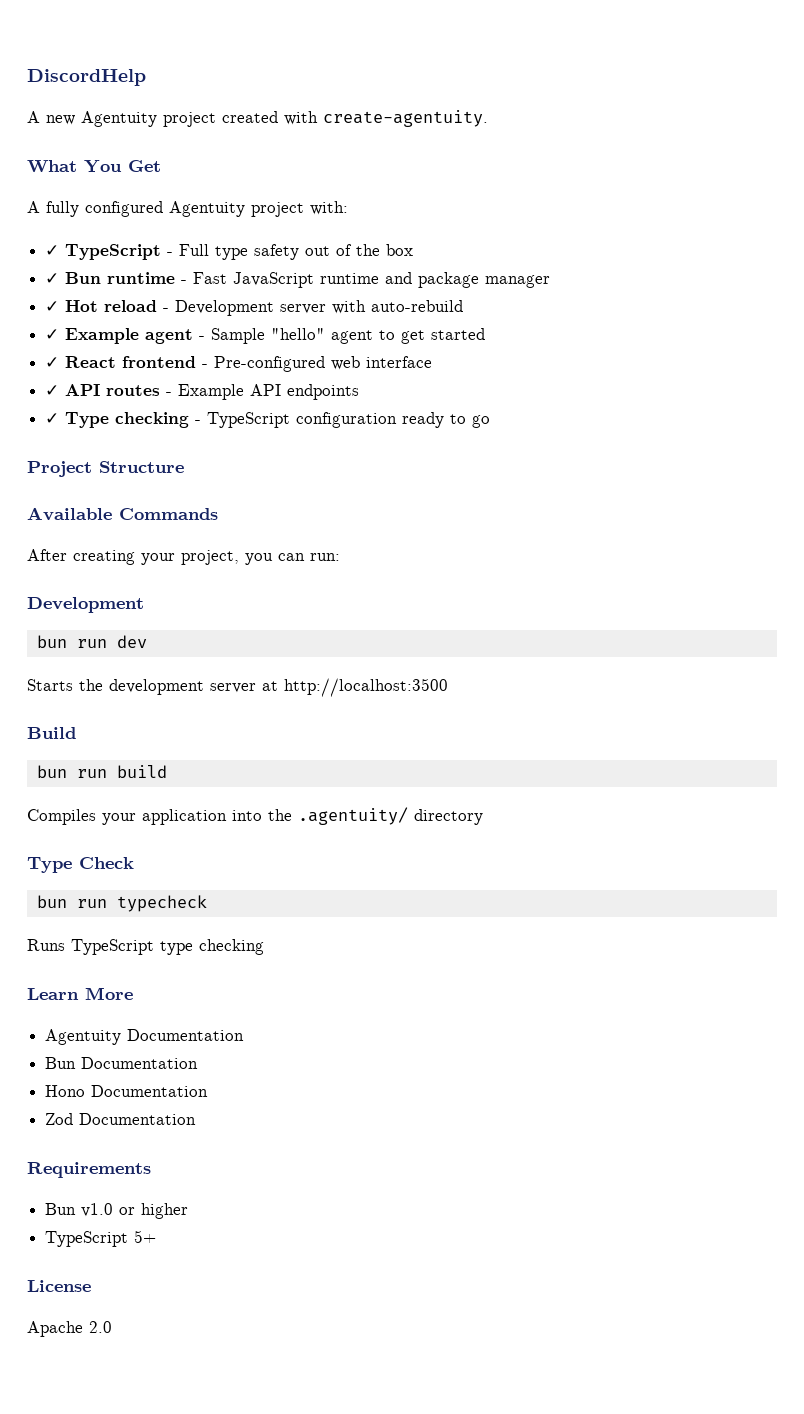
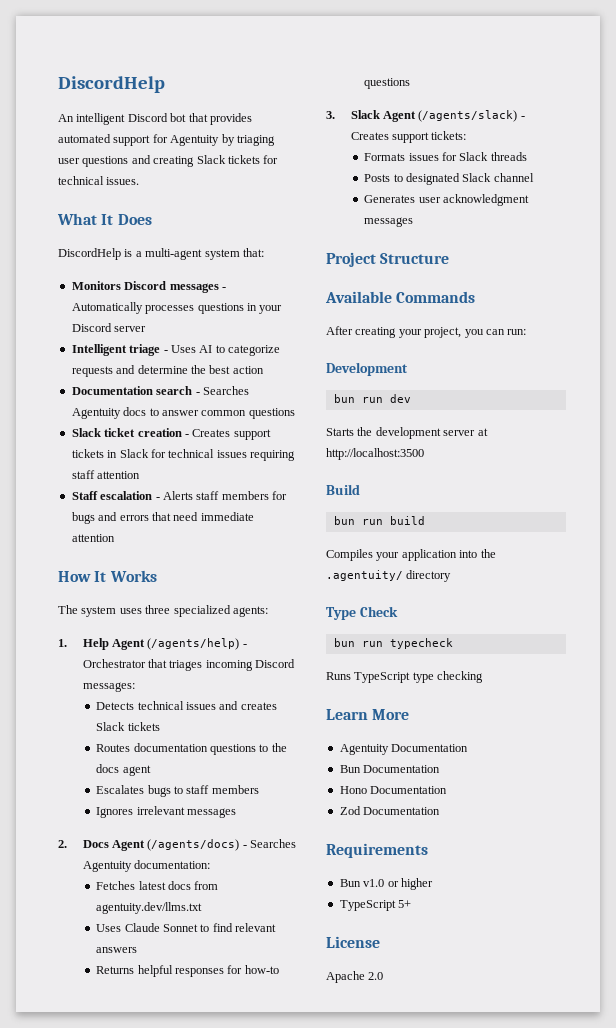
[27,110,488,127] [27,160,161,173] [27,201,348,217] [45,244,414,260] [45,272,551,288] [45,300,464,316] [45,328,486,344] [45,356,433,372] [45,384,360,400] [45,412,491,428] A new Agentuity project created with create-agentuity. // What You Get // A fully configured Agentuity project with: // ✓ TypeScript - Full type safety out of the box // ✓ Bun runtime - Fast JavaScript runtime and package manager // ✓ Hot reload - Development server with auto-rebuild // ✓ Example agent - Sample "hello" agent to get started // ✓ React frontend - Pre-configured web interface // ✓ API routes - Example API endpoints // ✓ Type checking - TypeScript configuration ready to go -> [58,113,252,125] [58,134,275,146] [58,155,279,167] [58,176,140,185] [57,213,152,225] [58,248,264,260] [71,281,226,293] [71,302,283,314] [71,323,147,332] [71,344,280,356] [71,365,264,377] [71,386,249,395] [71,407,295,419] [71,428,271,440] [71,449,295,461] [71,470,141,479] [71,491,287,500] [71,512,254,524] [71,534,115,542] [58,570,157,582] [58,605,268,617] [58,638,247,650] [82,659,296,671] [82,682,135,692] [96,701,277,710] [96,722,160,731] [96,743,287,755] [96,764,151,776] [96,785,259,797] [96,806,237,818] [58,839,297,851] [82,860,210,872] [96,881,219,890] [96,902,203,914] [96,923,277,932] [96,947,138,953] [96,965,279,977] [364,78,411,89] [326,110,525,122] [350,131,467,143] [364,152,527,161] [364,173,534,185] [364,194,530,206] [364,217,414,227] An intelligent Discord bot that provides automated support for Agentuity by triaging user questions and creating Slack tickets for technical issues. // What It Does // DiscordHelp is a multi-agent system that: // Monitors Discord messages - Automatically processes questions in your Discord server // Intelligent triage - Uses AI to categorize requests and determine the best action // Documentation search - Searches Agentuity docs to answer common questions // Slack ticket creation - Creates support tickets in Slack for technical issues requiring staff attention // Staff escalation - Alerts staff members for bugs and errors that need immediate attention // How It Works // The system uses three specialized agents: // 1. Help Agent (/agents/help) - Orchestrator that triages incoming Discord messages: // Detects technical issues and creates Slack tickets // Routes documentation questions to the docs agent // Escalates bugs to staff members // Ignores irrelevant messages // 2. Docs Agent (/agents/docs) - Searches Agentuity documentation: // Fetches latest docs from agentuity.dev/llms.txt // Uses Claude Sonnet to find relevant answers // Returns helpful responses for how-to questions // 3. Slack Agent (/agents/slack) - Creates support tickets: // Formats issues for Slack threads // Posts to designated Slack channel // Generates user acknowledgment messages

